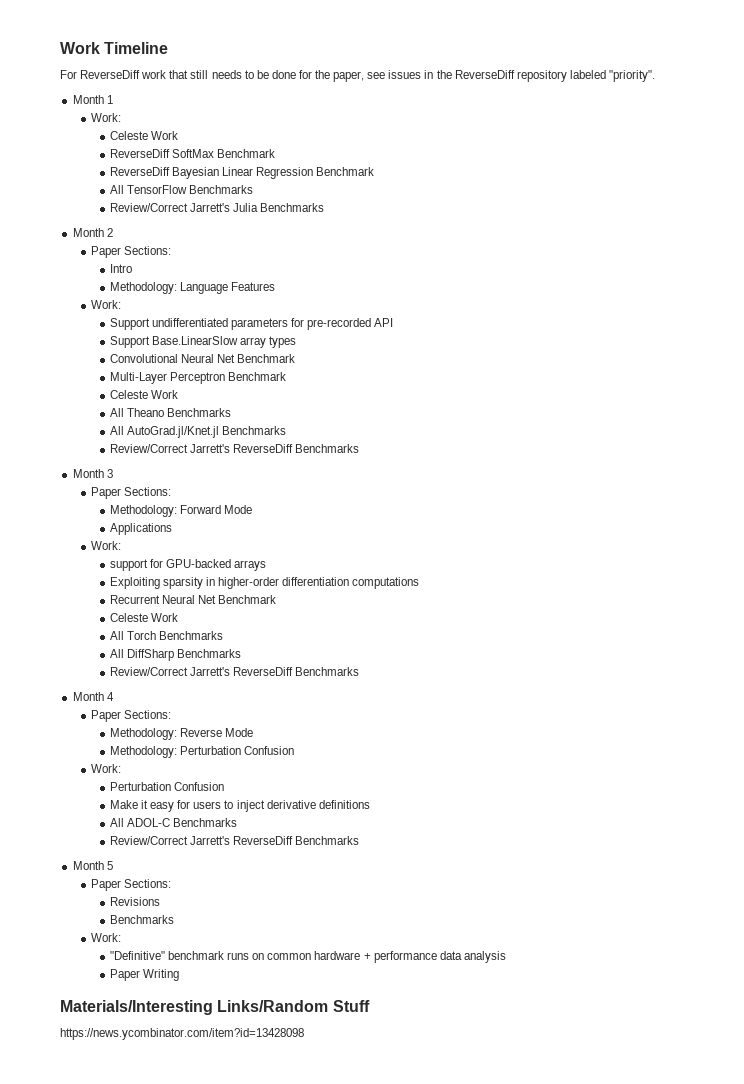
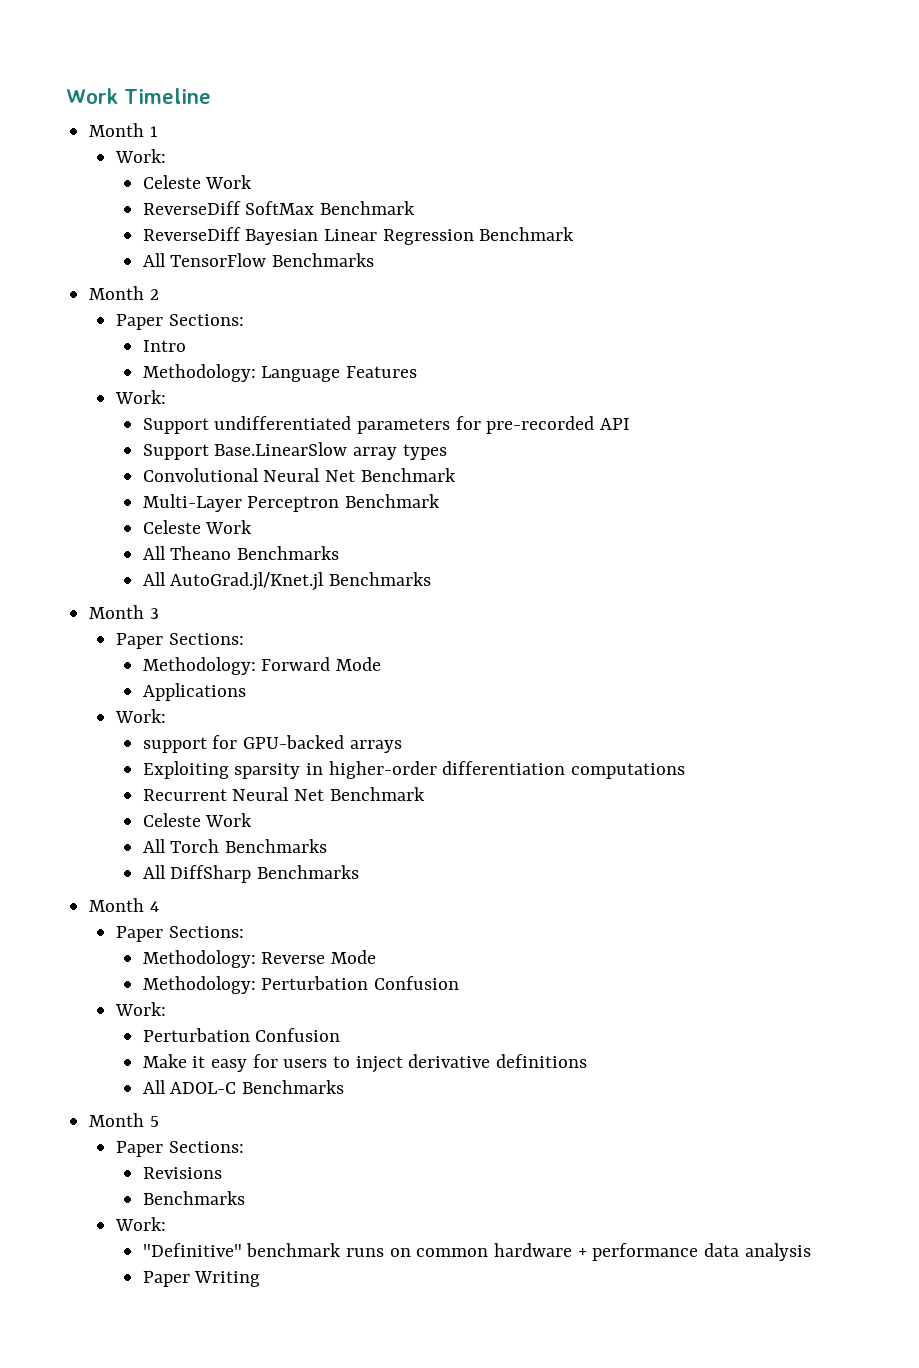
[60,70,655,82] // For ReverseDiff work that still needs to be done for the paper, see issues in the ReverseDiff repository labeled "priority". -> (211, 96) none
[109,203,325,212] // Review/Correct Jarrett's Julia Benchmarks -> (375, 260) none
[109,444,360,453] // Review/Correct Jarrett's ReverseDiff Benchmarks -> (432, 579) none
[109,667,360,676] // Review/Correct Jarrett's ReverseDiff Benchmarks -> (360, 872) none
[109,836,360,845] // Review/Correct Jarrett's ReverseDiff Benchmarks -> (345, 1087) none
[60,1000,370,1015] [60,1028,304,1040] // Materials/Interesting Links/Random Stuff // https://news.ycombinator.com/item?id=13428098 -> (261, 1279) none

